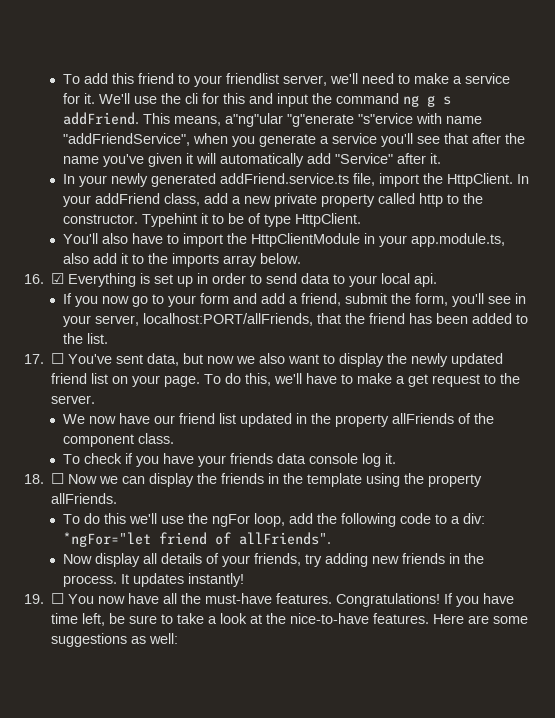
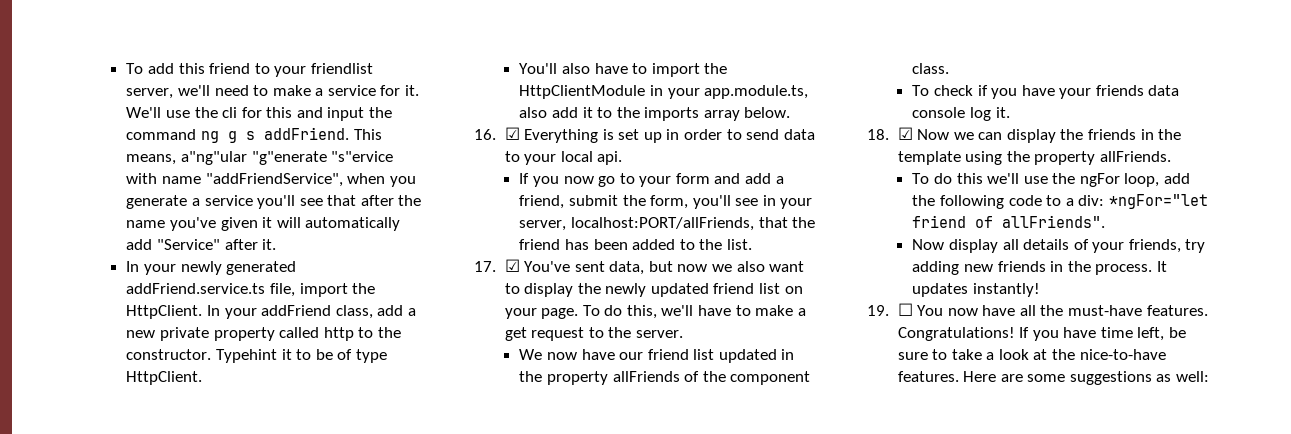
[51,353,65,364] ☐ -> [504,259,520,272] ☑
[51,473,65,484] ☐ -> [897,127,913,140] ☑

